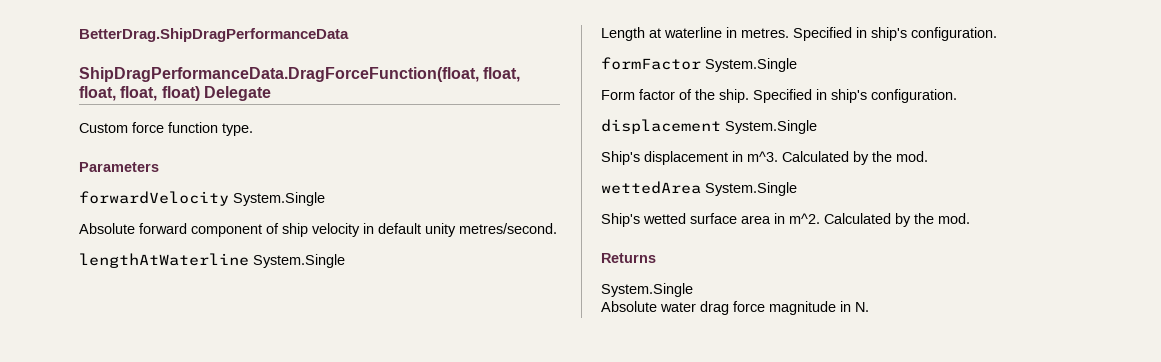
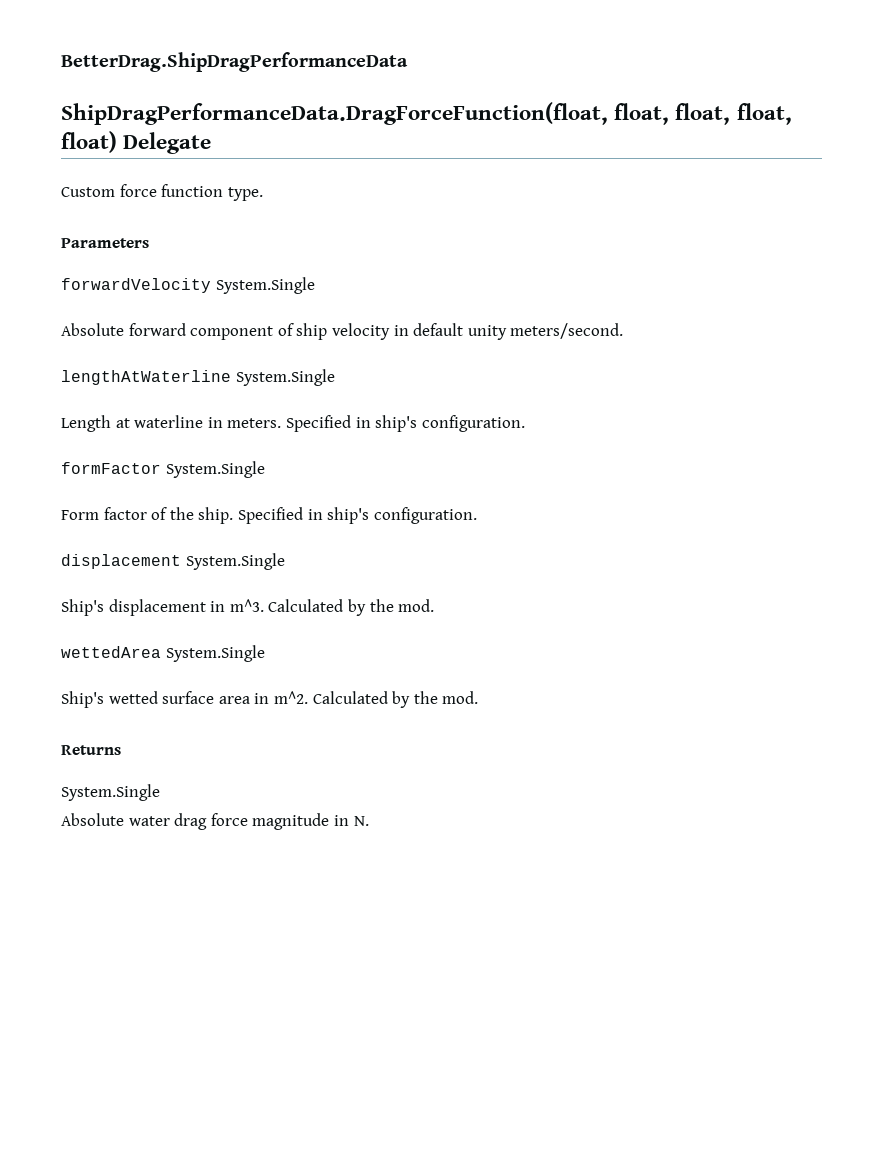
[459,223,557,234] metres/second. -> [510,323,624,339] meters/second.
[741,28,789,38] metres. -> [227,418,282,428] meters.

